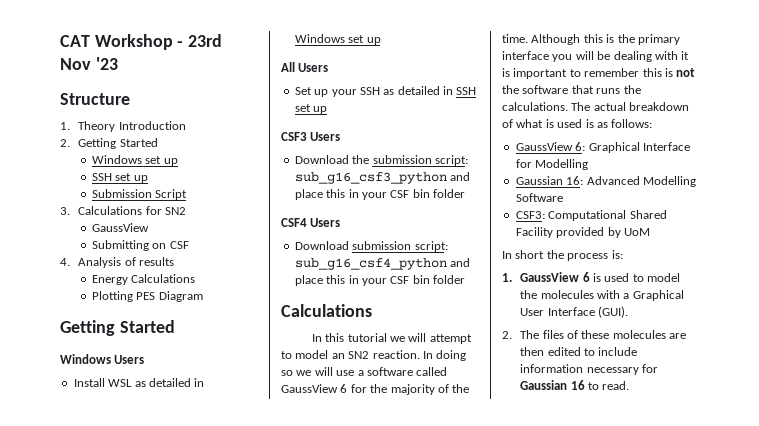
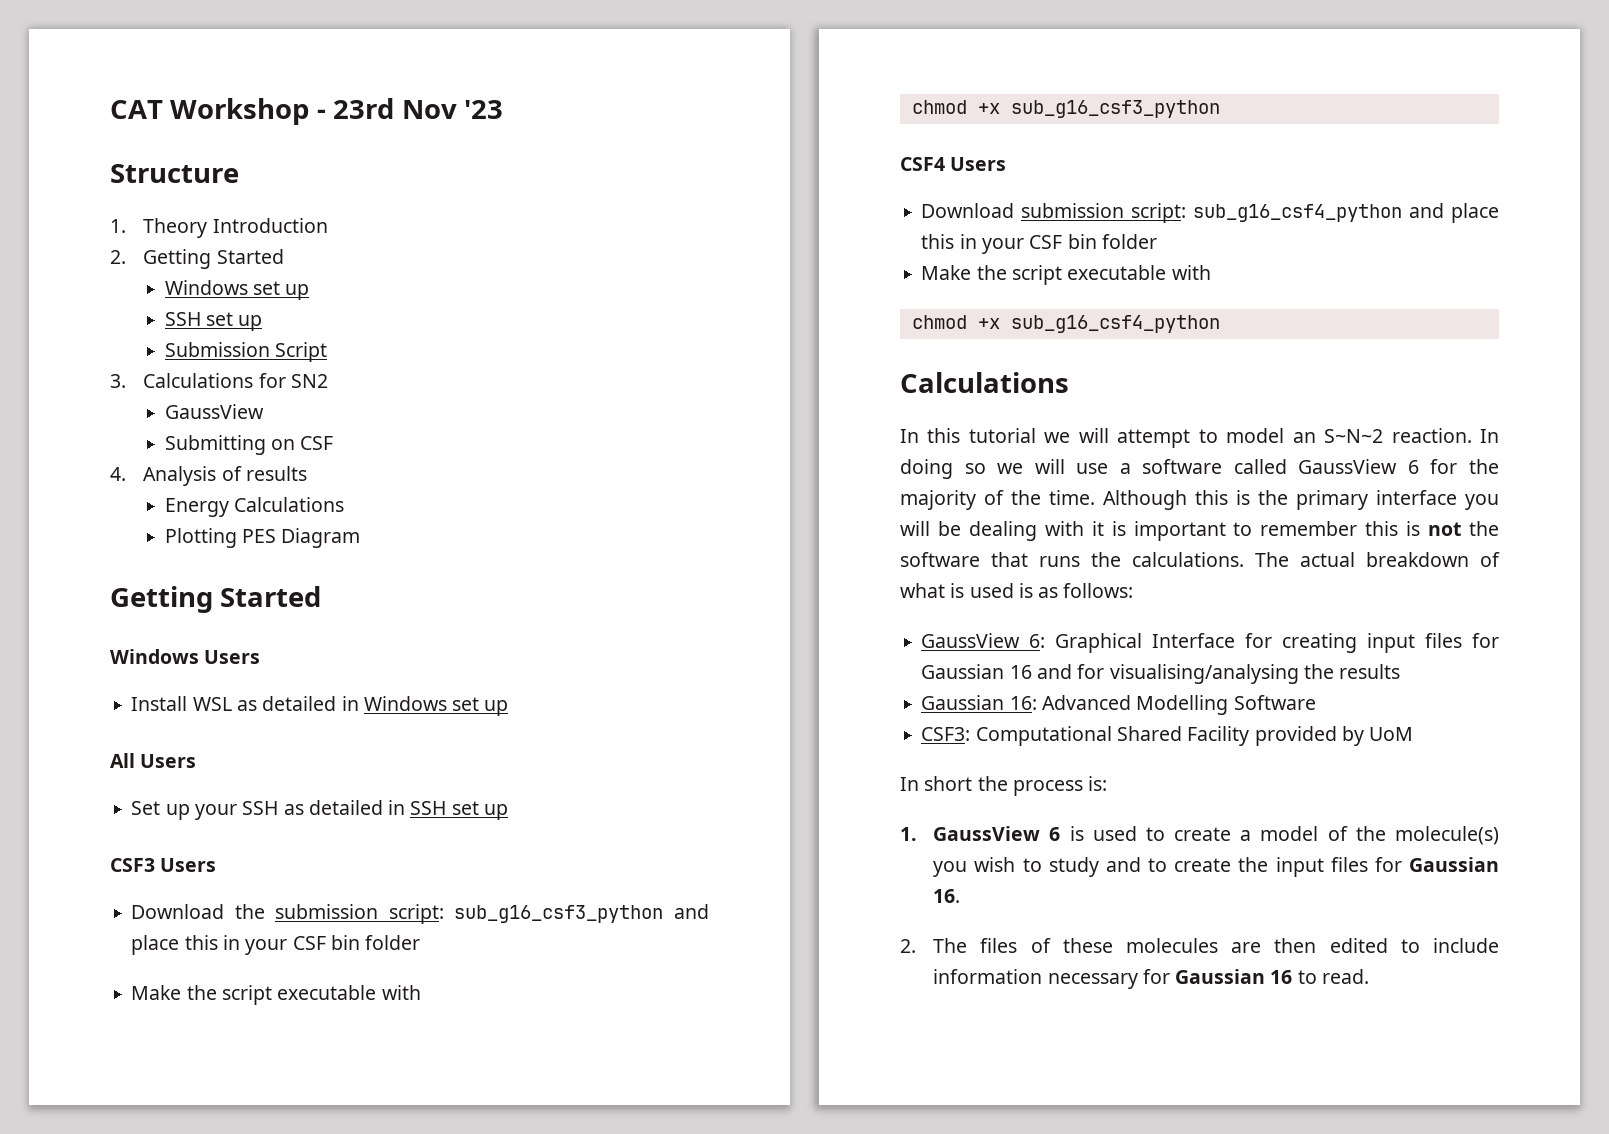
(465, 193) none -> [131,985,421,1005] [911,100,1220,118] // Make the script executable with // chmod +x sub_g16_csf3_python
(465, 279) none -> [921,265,1211,285] [911,315,1220,333] // Make the script executable with // chmod +x sub_g16_csf4_python
[348,351,370,359] SN2 -> [1324,429,1384,443] S~N~2
[535,159,589,170] Modelling -> [1282,633,1499,653] [921,664,1401,684] creating input files for Gaussian 16 and for visualising/analysing the results
[647,273,681,282] [520,290,684,301] [520,306,628,318] model the molecules with a Graphical User Interface (GUI). -> [1174,826,1499,845] [933,857,1500,877] [933,889,961,903] create a model of the molecule(s) you wish to study and to create the input files for Gaussian 16.

